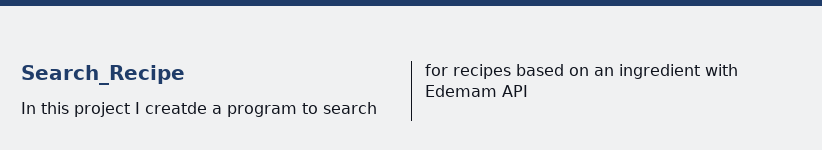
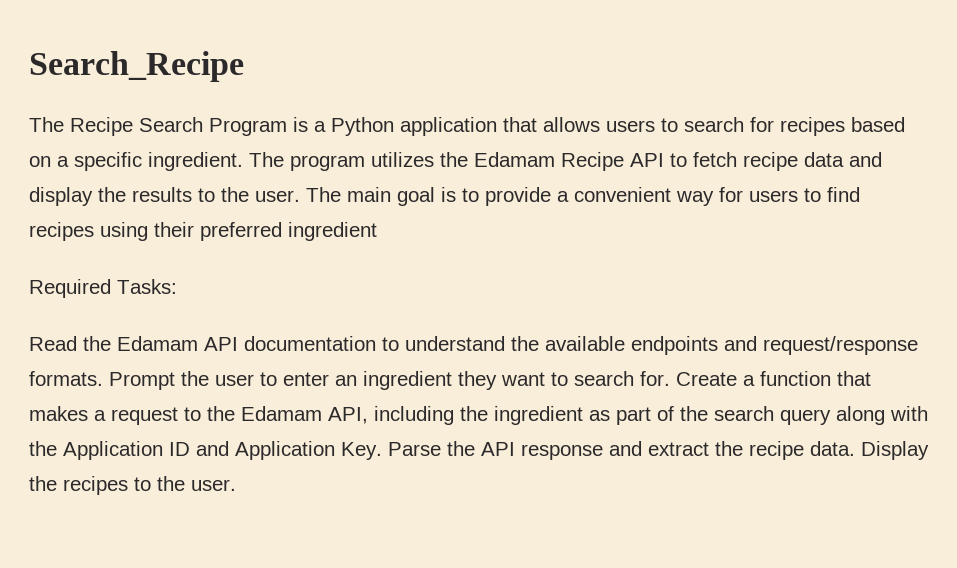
[21,102,297,117] In this project I creatde a program -> [29,117,655,136] The Recipe Search Program is a Python application that allows users
[594,64,738,79] [425,85,528,97] an ingredient with Edemam API -> [57,152,882,171] [29,187,860,206] [29,222,377,241] [29,279,177,298] [29,336,918,355] [29,371,871,390] [29,406,928,425] [29,441,929,460] [29,476,236,495] a specific ingredient. The program utilizes the Edamam Recipe API to fetch recipe data and display the results to the user. The main goal is to provide a convenient way for users to find recipes using their preferred ingredient // Required Tasks: // Read the Edamam API documentation to understand the available endpoints and request/response formats. Prompt the user to enter an ingredient they want to search for. Create a function that makes a request to the Edamam API, including the ingredient as part of the search query along with the Application ID and Application Key. Parse the API response and extract the recipe data. Display the recipes to the user.

